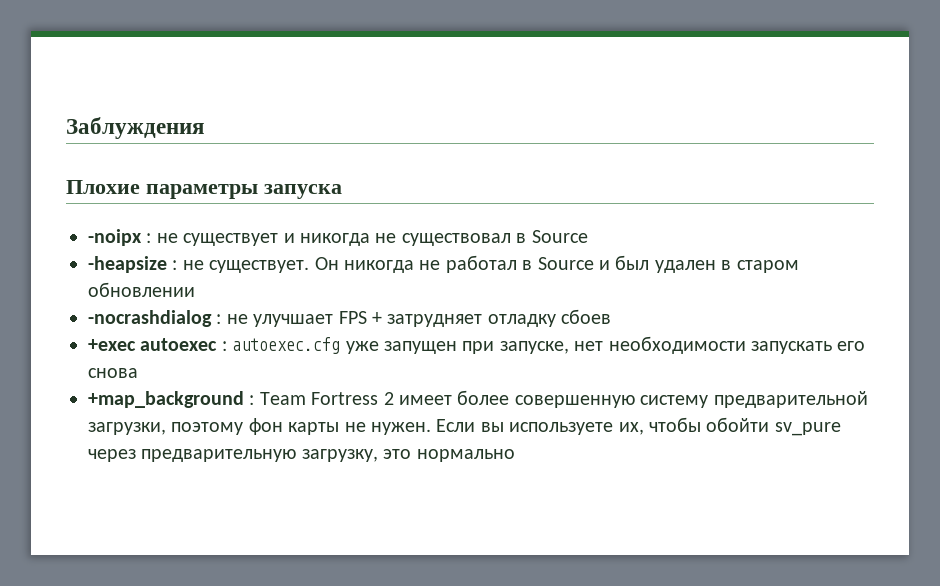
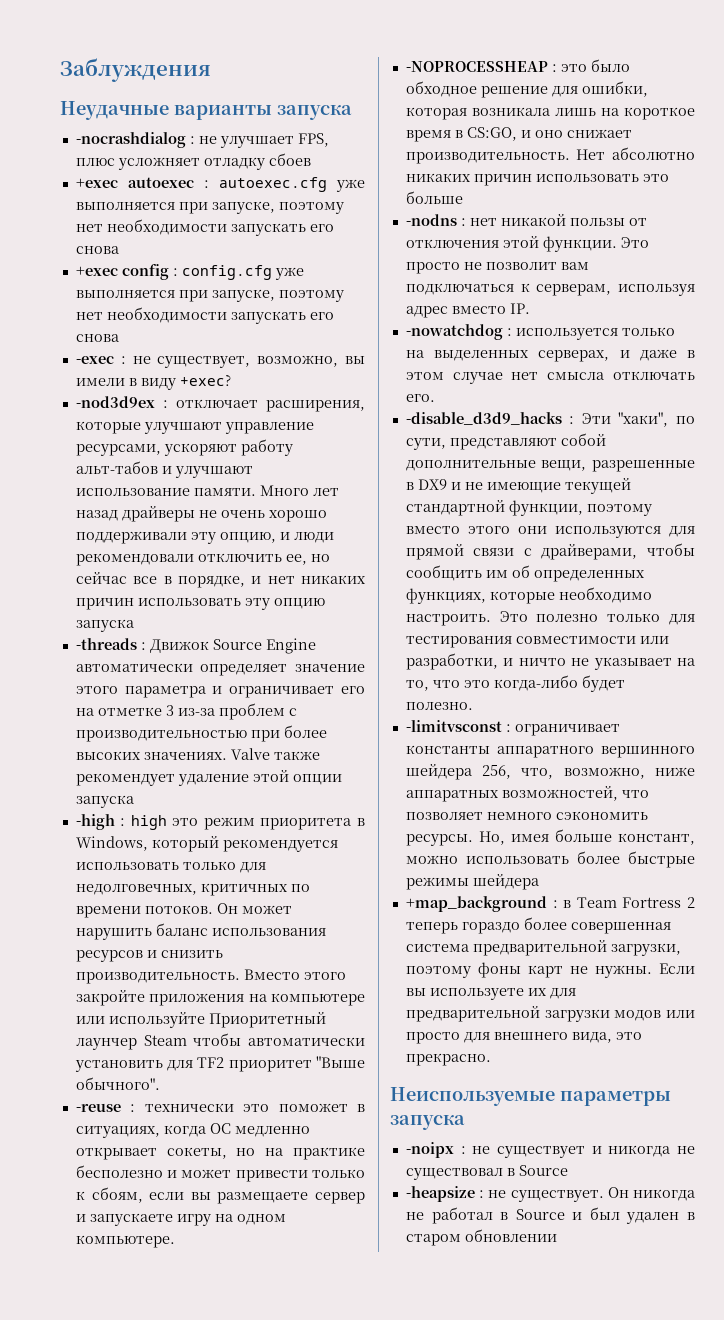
[66,180,140,194] Плохие -> [60,101,352,120] [75,132,329,148] [75,153,311,170] [75,177,365,192] [75,201,344,214] [75,219,334,236] [75,246,119,254] [75,264,304,280] [75,289,344,302] [75,307,334,324] [75,334,119,342] [75,355,365,368] [75,374,231,390] [75,396,365,412] [75,421,314,434] [75,439,293,456] [75,461,253,478] [75,485,339,496] [75,506,327,522] [75,531,334,544] [75,553,330,566] [75,572,366,588] [75,598,325,610] [75,619,134,632] [75,638,316,654] [75,663,365,676] [75,686,365,698] [75,703,297,720] [75,725,327,742] [75,748,320,760] [75,770,342,786] [75,795,134,808] [75,814,365,830] [75,836,338,852] [75,861,266,873] [75,883,310,896] [75,903,292,918] [75,923,326,940] [75,950,223,962] [75,969,346,984] [75,990,365,1006] [75,1012,326,1028] [75,1033,365,1050] [74,1056,365,1072] [75,1077,160,1090] [75,1103,365,1112] [75,1123,310,1138] [75,1147,365,1160] [75,1165,365,1182] [75,1187,365,1204] [75,1213,286,1226] [75,1235,175,1248] [405,59,630,72] [405,81,648,98] [405,107,695,120] [405,127,632,142] [405,147,695,164] [405,173,669,186] [405,191,463,204] [405,214,647,226] [405,236,649,252] [405,262,589,274] [405,283,695,296] [405,303,530,318] [405,324,675,340] [405,349,695,362] [405,371,695,384] [405,394,435,402] [405,412,695,427] [405,433,606,450] [405,460,695,472] [405,478,631,494] [405,500,652,516] [405,526,695,538] [405,543,695,560] [405,565,645,582] [405,587,652,604] [405,611,695,626] [405,636,669,648] [405,653,695,670] [405,675,625,692] [405,702,473,710] [405,720,620,736] [405,745,695,758] [405,764,695,780] [405,786,649,802] [405,811,648,820] [405,829,695,846] [405,851,695,868] [405,874,539,890] [405,896,695,912] [405,917,671,934] [405,940,681,956] [405,962,695,978] [405,988,576,1000] [405,1006,695,1022] [405,1032,642,1044] [405,1053,491,1066] [390,1087,555,1106] Неудачные варианты запуска // -nocrashdialog : не улучшает FPS, плюс усложняет отладку сбоев // +exec autoexec : autoexec.cfg уже выполняется при запуске, поэтому нет необходимости запускать его снова // +exec config : config.cfg уже выполняется при запуске, поэтому нет необходимости запускать его снова // -exec : не существует, возможно, вы имели в виду +exec? // -nod3d9ex : отключает расширения, которые улучшают управление ресурсами, ускоряют работу альт-табов и улучшают использование памяти. Много лет назад драйверы не очень хорошо поддерживали эту опцию, и люди рекомендовали отключить ее, но сейчас все в порядке, и нет никаких причин использовать эту опцию запуска // -threads : Движок Source Engine автоматически определяет значение этого параметра и ограничивает его на отметке 3 из-за проблем с производительностью при более высоких значениях. Valve также рекомендует удаление этой опции запуска // -high : high это режим приоритета в Windows, который рекомендуется использовать только для недолговечных, критичных по времени потоков. Он может нарушить баланс использования ресурсов и снизить производительность. Вместо этого закройте приложения на компьютере или используйте Приоритетный лаунчер Steam чтобы автоматически установить для TF2 приоритет "Выше обычного". // -reuse : технически это поможет в ситуациях, когда ОС медленно открывает сокеты, но на практике бесполезно и может привести только к сбоям, если вы размещаете сервер и запускаете игру на одном компьютере. // -NOPROCESSHEAP : это было обходное решение для ошибки, которая возникала лишь на короткое время в CS:GO, и оно снижает производительность. Нет абсолютно никаких причин использовать это больше // -nodns : нет никакой пользы от отключения этой функции. Это просто не позволит вам подключаться к серверам, используя адрес вместо IP. // -nowatchdog : используется только на выделенных серверах, и даже в этом случае нет смысла отключать его. // -disable_d3d9_hacks : Эти "хаки", по сути, представляют собой дополнительные вещи, разрешенные в DX9 и не имеющие текущей стандартной функции, поэтому вместо этого они используются для прямой связи с драйверами, чтобы сообщить им об определенных функциях, которые необходимо настроить. Это полезно только для тестирования совместимости или разработки, и ничто не указывает на то, что это когда-либо будет полезно. // -limitvsconst : ограничивает константы аппаратного вершинного шейдера 256, что, возможно, ниже аппаратных возможностей, что позволяет немного сэкономить ресурсы. Но, имея больше констант, можно использовать более быстрые режимы шейдера // +map_background : в Team Fortress 2 теперь гораздо более совершенная система предварительной загрузки, поэтому фоны карт не нужны. Если вы используете их для предварительной загрузки модов или просто для внешнего вида, это прекрасно. // Неиспользуемые
[88,309,612,327] [88,336,866,354] [88,368,138,378] [88,390,868,408] [88,417,841,436] [88,449,515,462] // -nocrashdialog : не улучшает FPS + затрудняет отладку сбоев // +exec autoexec : autoexec.cfg уже запущен при запуске, нет необходимости запускать его снова // +map_background : Team Fortress 2 имеет более совершенную систему предварительной загрузки, поэтому фон карты не нужен. Если вы используете их, чтобы обойти sv_pure через предварительную загрузку, это нормально -> (557, 1235) none

